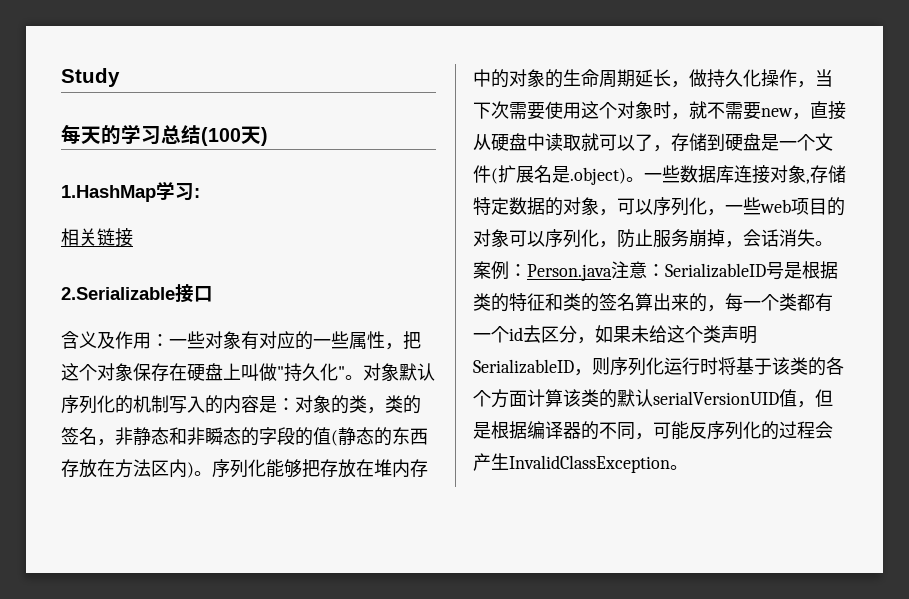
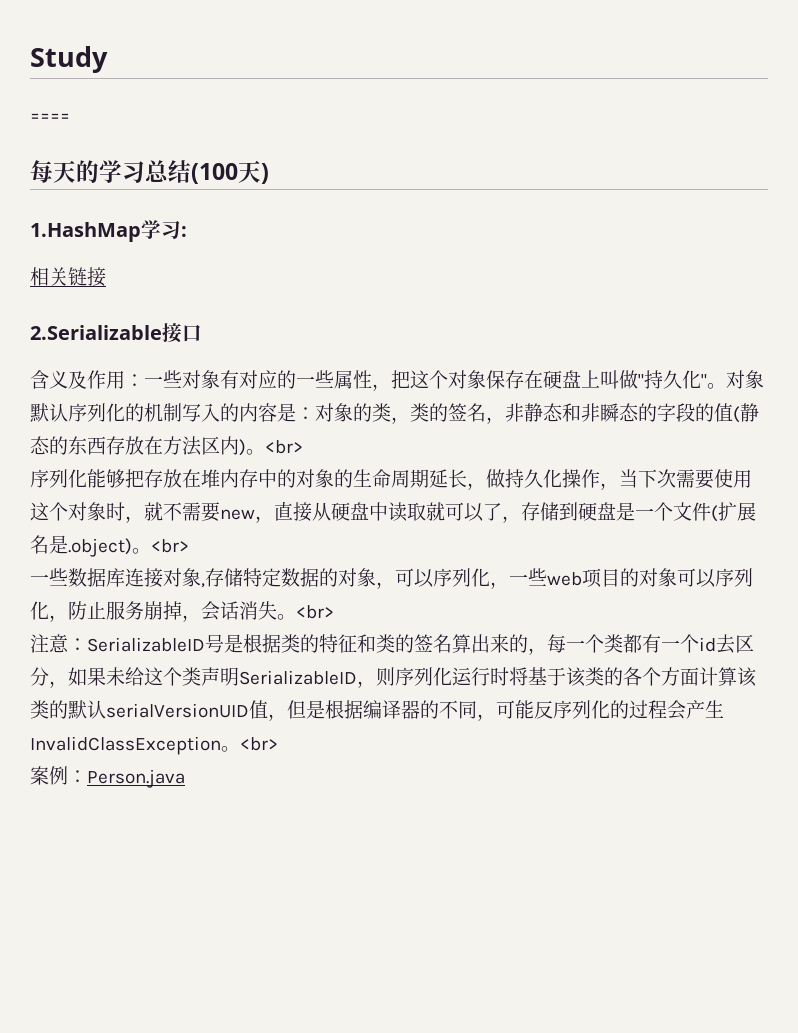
(120, 77) none -> [30,113,70,121] // ====
(212, 473) none -> [265,440,303,454] <br> //
(644, 179) none -> [151,539,189,553] <br> //
[473,261,612,281] 案例：Person.java -> [296,605,334,619] <br> //
(688, 467) none -> [240,737,278,751] [30,766,185,788] <br> // 案例：Person.java

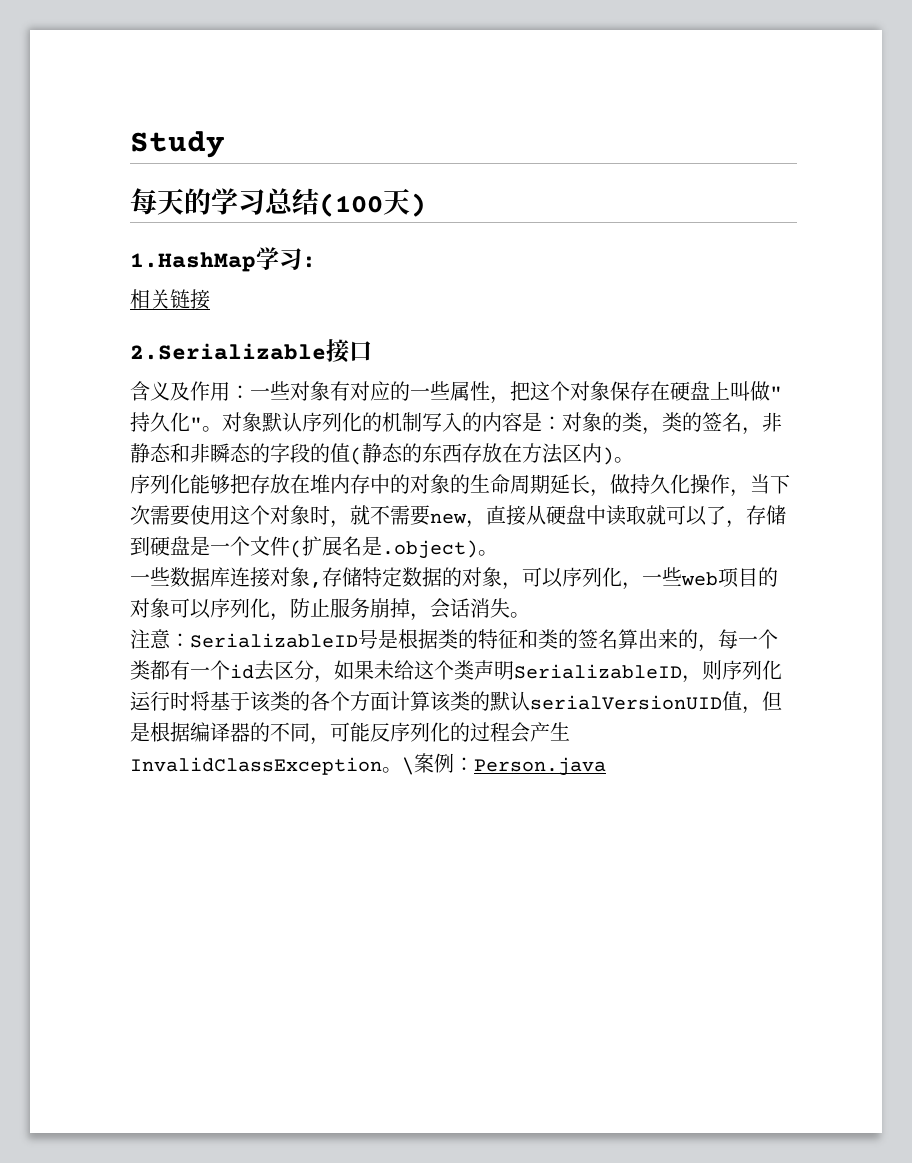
[30,113,70,121] // ==== -> (225, 144) none
[265,440,303,454] <br> -> (634, 460) none
[151,539,189,553] <br> -> (498, 553) none
[296,605,334,619] <br> -> (530, 615) none
[240,737,278,751] <br> // -> [402,757,414,775] \

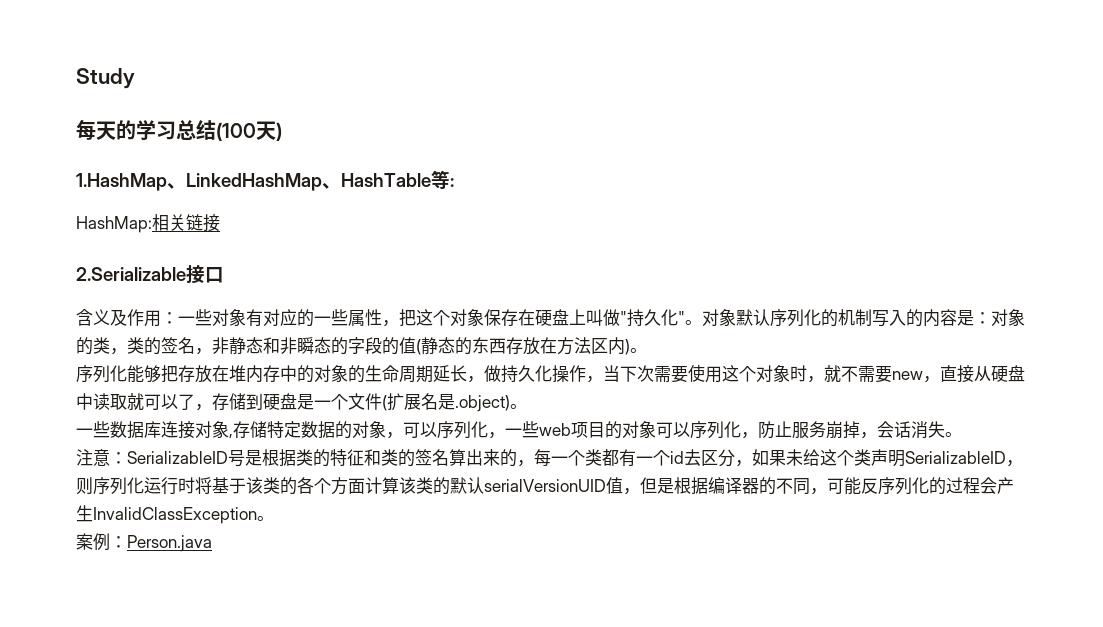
[256,247,302,270] 学习 -> [167,170,450,191] 、LinkedHashMap、HashTable等
(316, 262) none -> [76,216,152,233] HashMap:
[402,757,414,775] \ -> (274, 518) //

